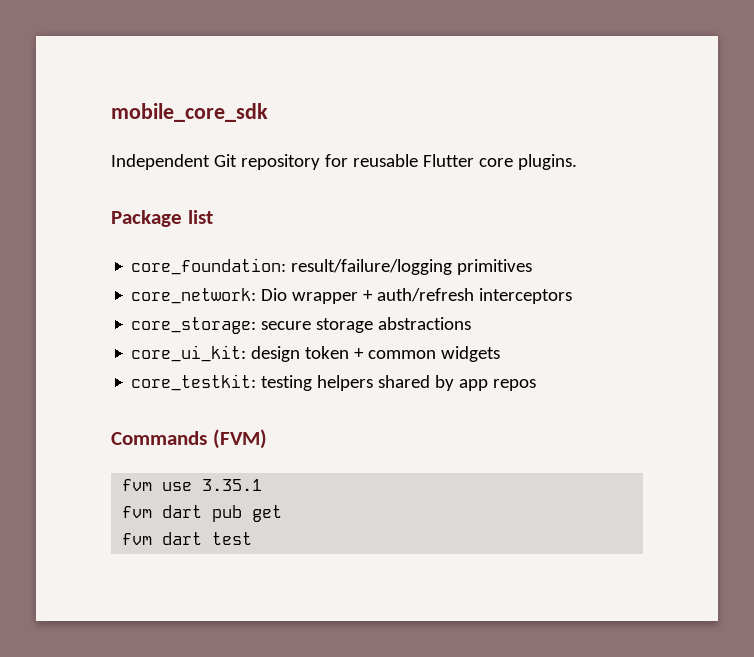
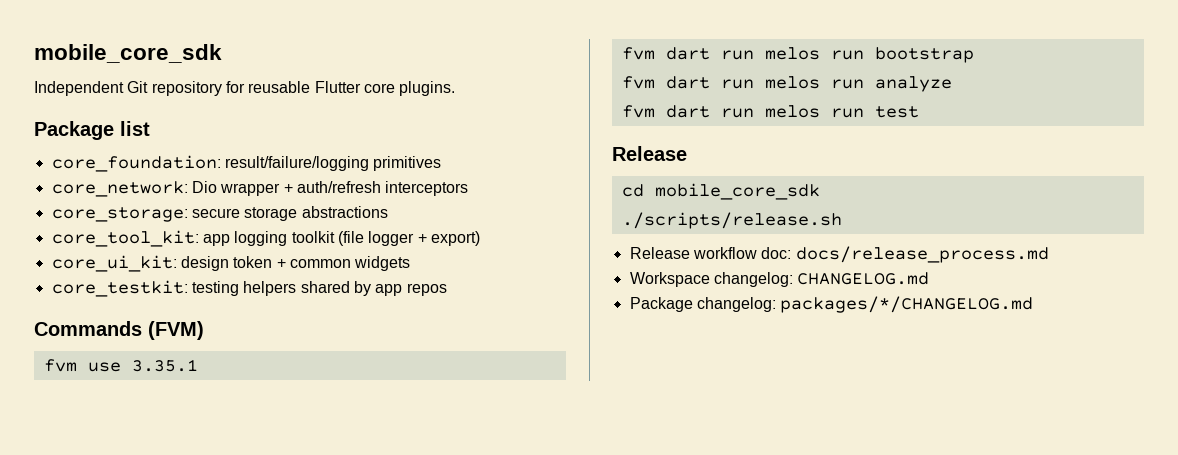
(472, 323) none -> [51,230,480,247] // core_tool_kit: app logging toolkit (file logger + export)
[212,505,283,522] [122,532,253,545] pub get // fvm dart test -> [720,47,974,63] [621,76,952,92] [621,105,919,118] [612,146,687,161] [621,183,820,200] [621,212,842,229] [629,246,1049,263] [629,272,930,287] [629,296,1034,313] run melos run bootstrap // fvm dart run melos run analyze // fvm dart run melos run test // Release // cd mobile_core_sdk // ./scripts/release.sh // Release workflow doc: docs/release_process.md // Workspace changelog: CHANGELOG.md // Package changelog: packages/*/CHANGELOG.md

